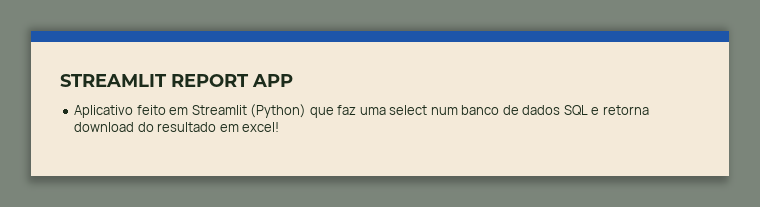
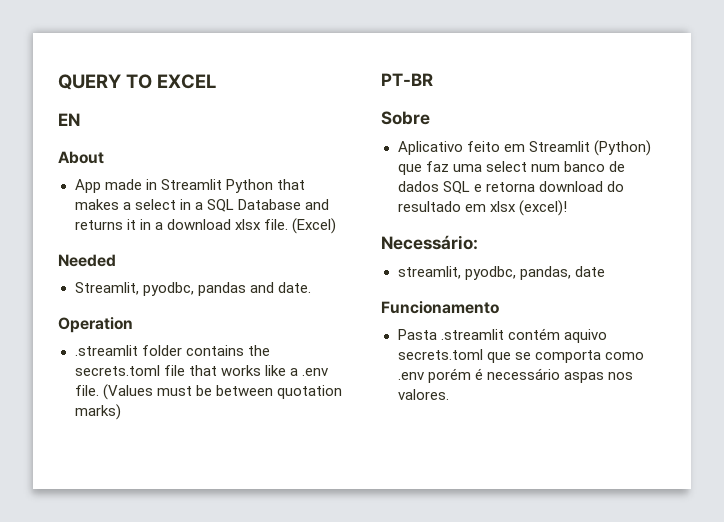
[60,74,293,87] STREAMLIT REPORT APP -> [58,74,217,90] [58,113,80,126] [58,151,104,164] [74,179,305,193] [74,199,329,212] [74,218,336,234] [58,254,116,267] [74,282,311,296] [58,317,133,333] [74,345,270,356] [74,365,328,376] [74,384,342,400] [74,404,121,420] [381,73,433,86] [381,111,430,125] QUERY TO EXCEL // EN // About // App made in Streamlit Python that makes a select in a SQL Database and returns it in a download xlsx file. (Excel) // Needed // Streamlit, pyodbc, pandas and date. // Operation // .streamlit folder contains the secrets.toml file that works like a .env file. (Values must be between quotation marks) // PT-BR // Sobre
[242,122,280,132] excel! -> [489,200,567,216] [381,235,478,250] [397,266,605,280] [381,301,499,314] [397,328,607,343] [397,349,644,363] [397,368,633,383] [397,389,449,400] xlsx (excel)! // Necessário: // streamlit, pyodbc, pandas, date // Funcionamento // Pasta .streamlit contém aquivo secrets.toml que se comporta como .env porém é necessário aspas nos valores.

